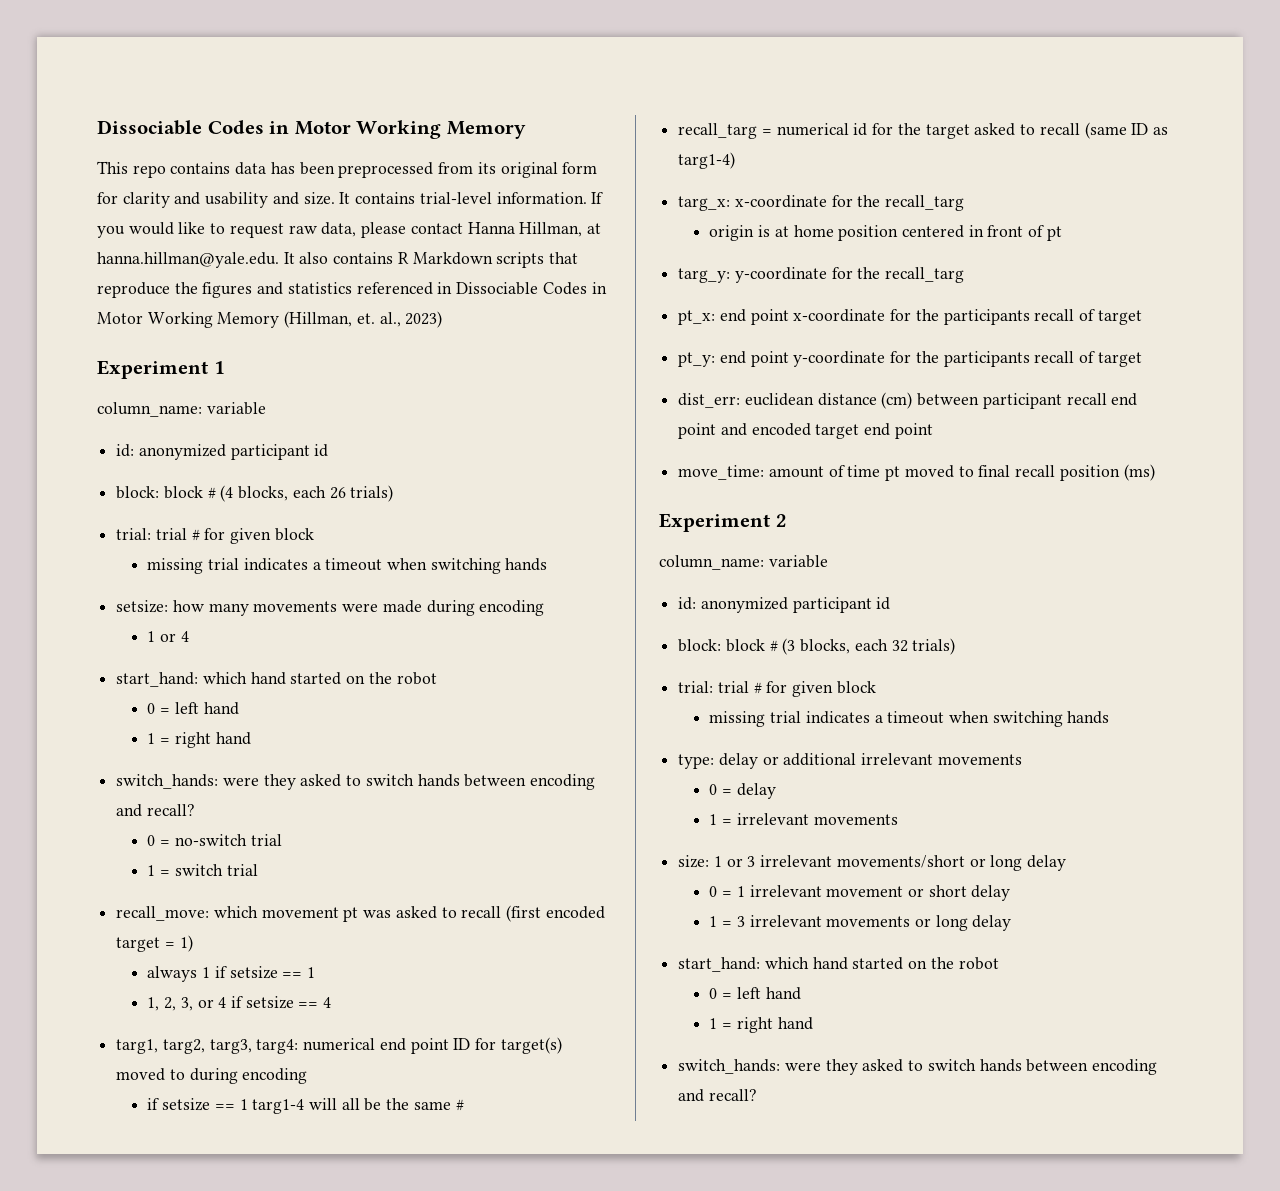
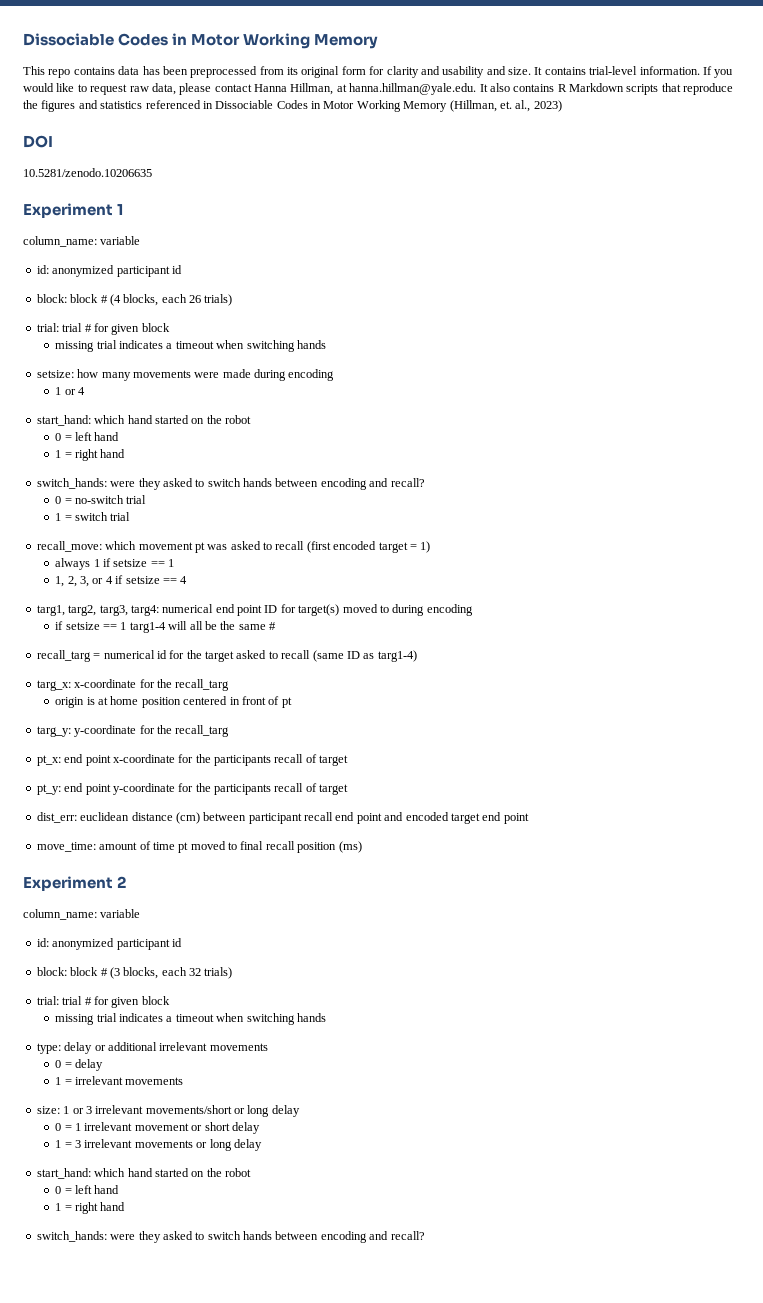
(443, 319) none -> [23,135,53,148] [23,168,152,177] // DOI // 10.5281/zenodo.10206635

